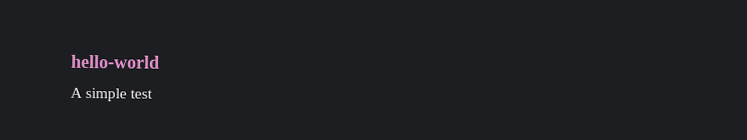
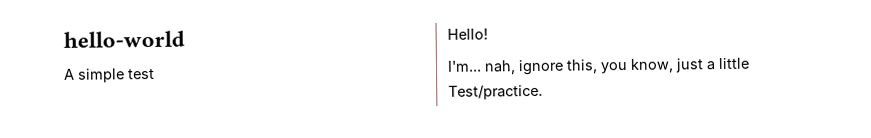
(154, 94) none -> [447,28,488,40] [447,57,750,76] [448,84,543,100] // Hello! // I'm... nah, ignore this, you know, just a little Test/practice.

